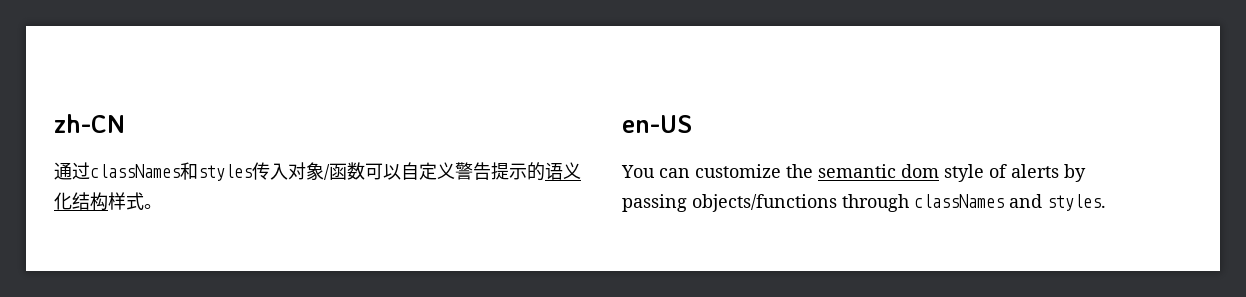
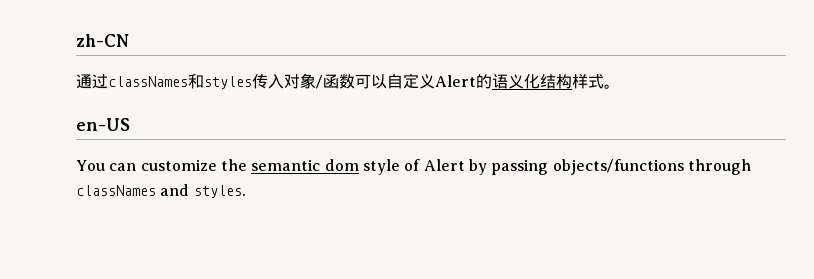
[455,162,527,180] 警告提示 -> [435,75,476,87] Alert
[1011,164,1059,178] alerts -> [423,159,465,171] Alert

